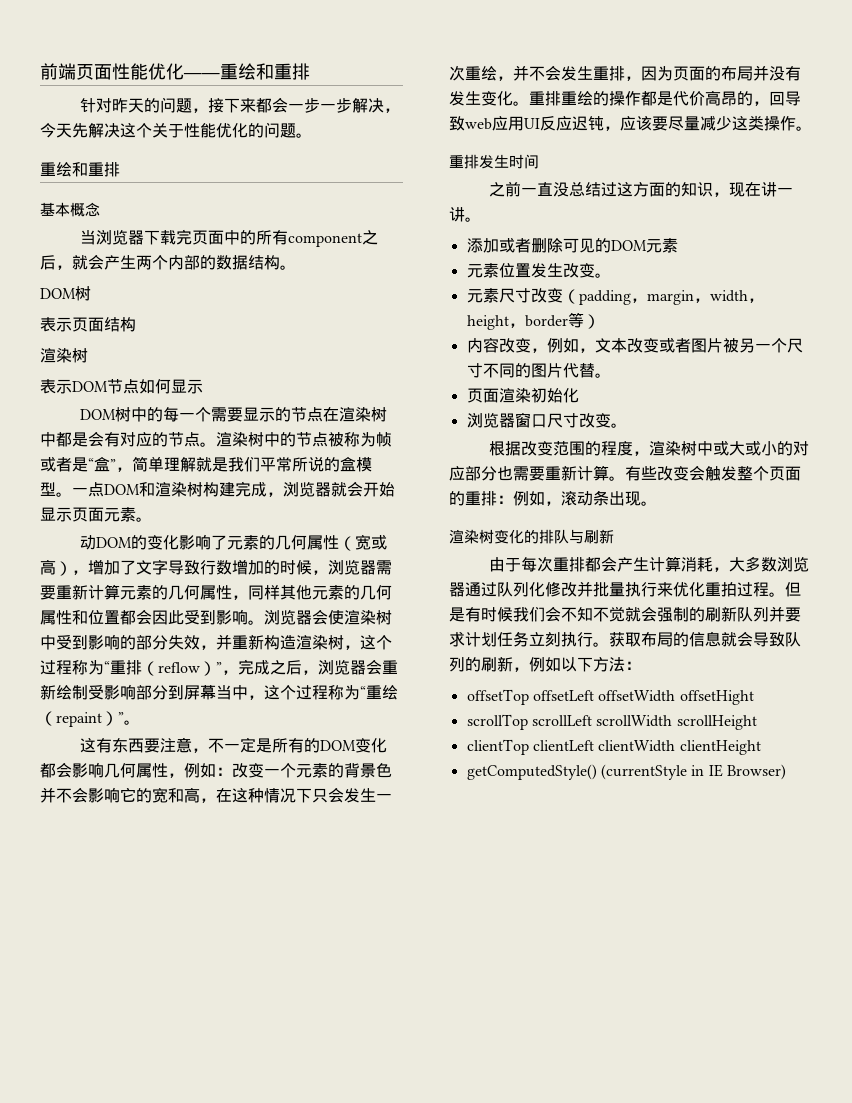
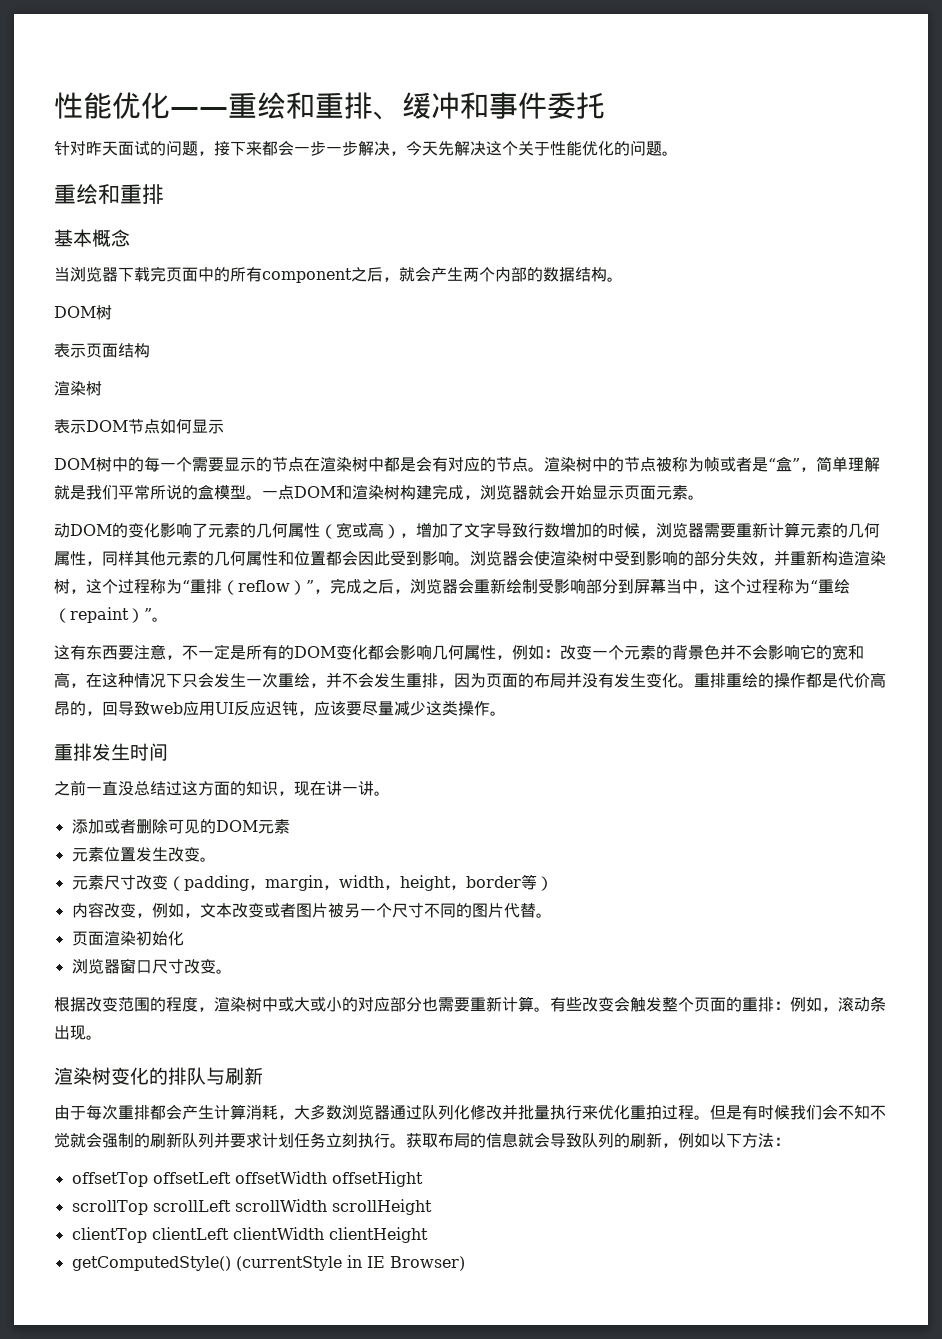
[40,63,112,80] 前端页面 -> (54, 105) none
(310, 71) none -> [373,92,605,120] 、缓冲和事件委托
(145, 105) none -> [118,141,150,156] 面试

